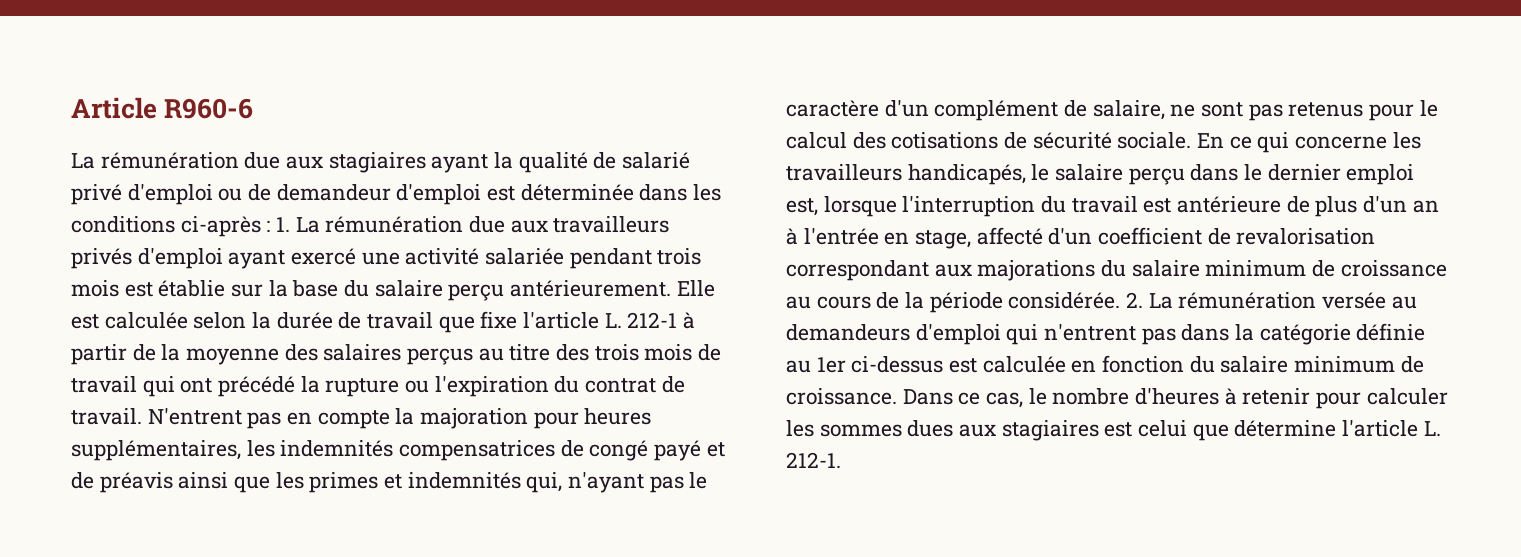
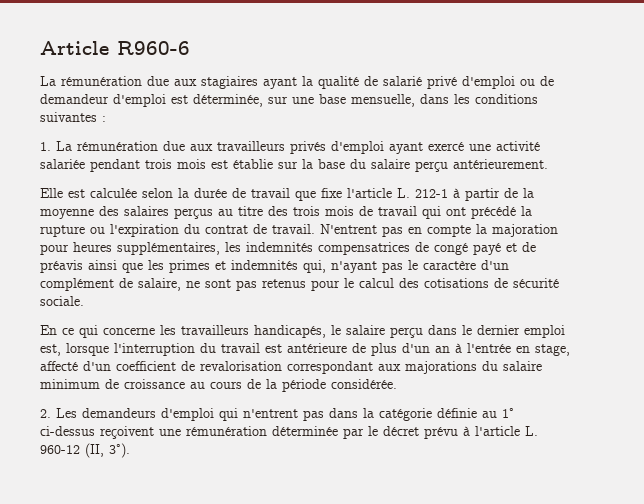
[520,184,634,201] déterminée -> [193,94,415,107] déterminée, sur une base mensuelle,
[180,216,261,237] ci-après -> [40,112,97,122] suivantes
(271, 226) none -> (106, 119) //
(672, 288) none -> (548, 164) //
(1192, 140) none -> (84, 301) //
[1126,292,1417,309] 2. La rémunération versée au -> [40,408,77,418] // 2. Les
[816,355,1424,373] [786,388,1448,409] [786,420,1441,441] [786,452,841,468] 1er ci-dessus est calculée en fonction du salaire minimum de croissance. Dans ce cas, le nombre d'heures à retenir pour calculer les sommes dues aux stagiaires est celui que détermine l'article L. 212-1. -> [502,408,514,418] [40,426,538,439] [40,443,130,458] 1° ci-dessus reçoivent une rémunération déterminée par le décret prévu à l'article L. 960-12 (II, 3°).

